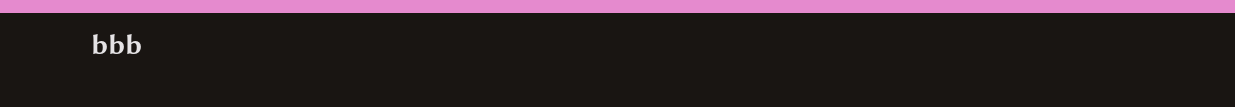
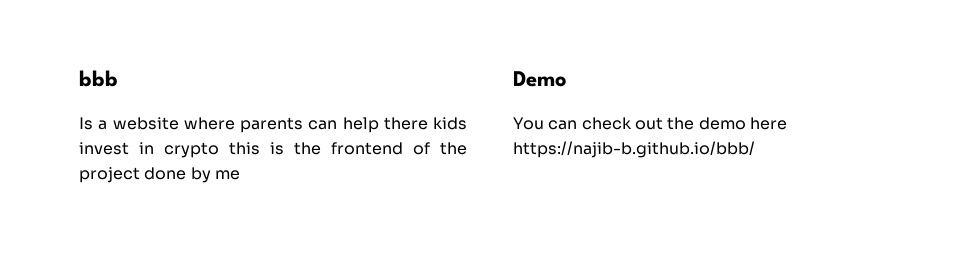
(142, 44) none -> [79,117,467,133] [79,142,467,158] [79,167,240,183] [513,71,567,87] [513,117,787,130] [513,141,755,158] // Is a website where parents can help there kids invest in crypto this is the frontend of the project done by me // Demo // You can check out the demo here https://najib-b.github.io/bbb/

